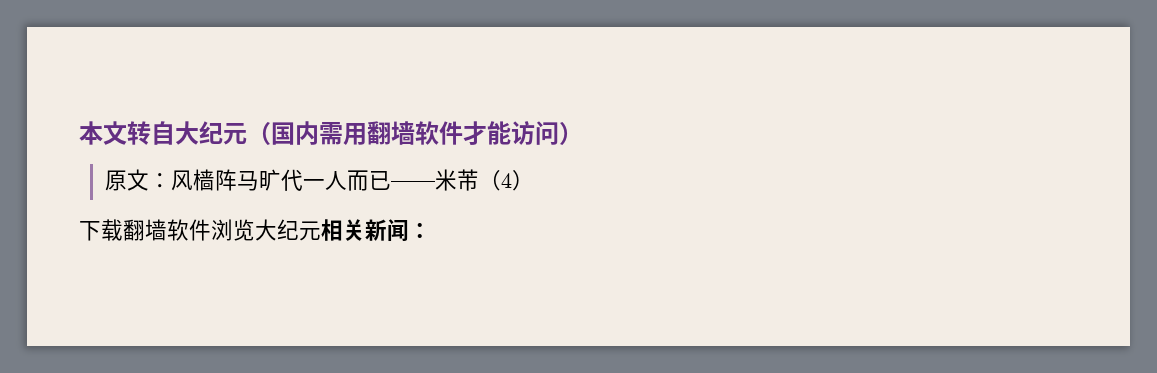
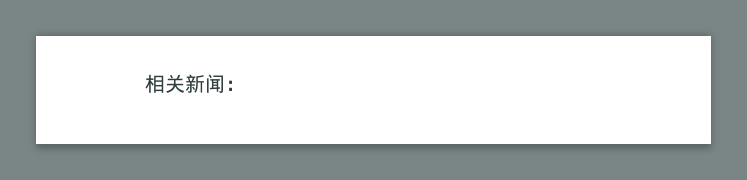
[79,121,583,145] [104,169,534,191] [79,219,321,241] 本文转自大纪元（国内需用翻墙软件才能访问） // 原文：风樯阵马旷代一人而已——米芾（4） // 下载翻墙软件浏览大纪元 -> (145, 83) none

